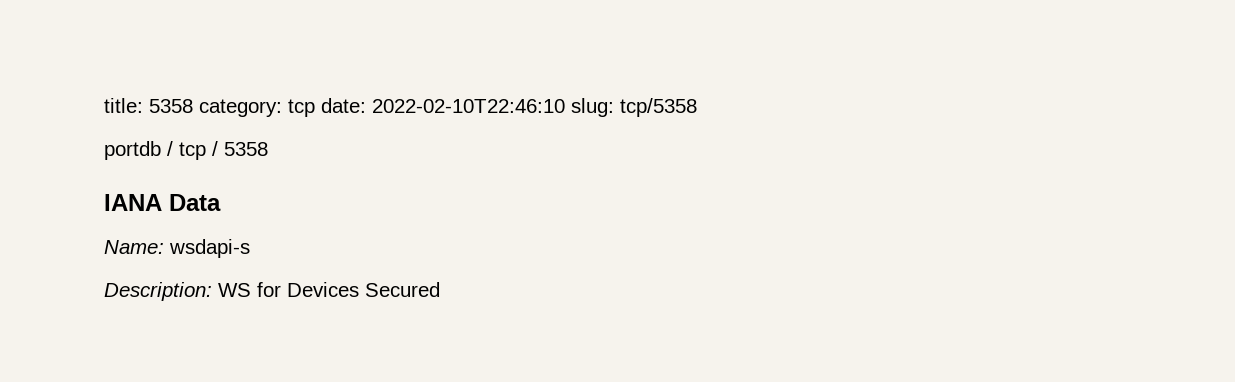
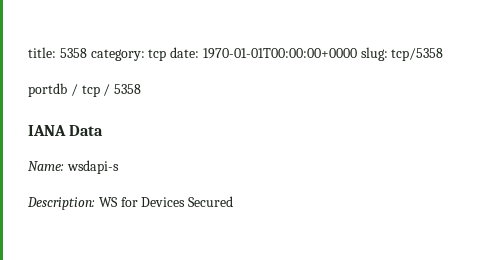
[372,99,565,113] 2022-02-10T22:46:10 -> [202,48,357,59] 1970-01-01T00:00:00+0000

